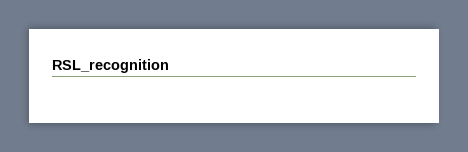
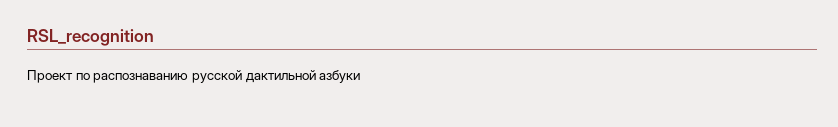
(169, 66) none -> [27,70,361,83] // Проект по распознаванию русской дактильной азбуки

